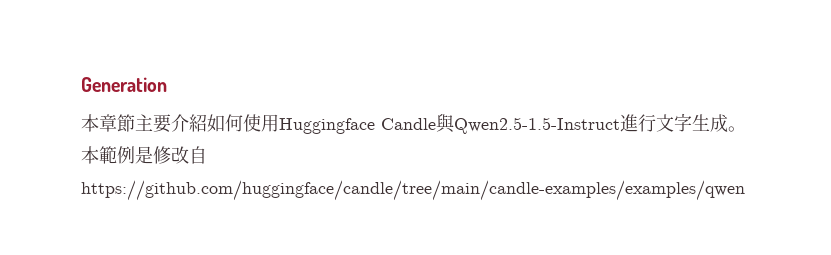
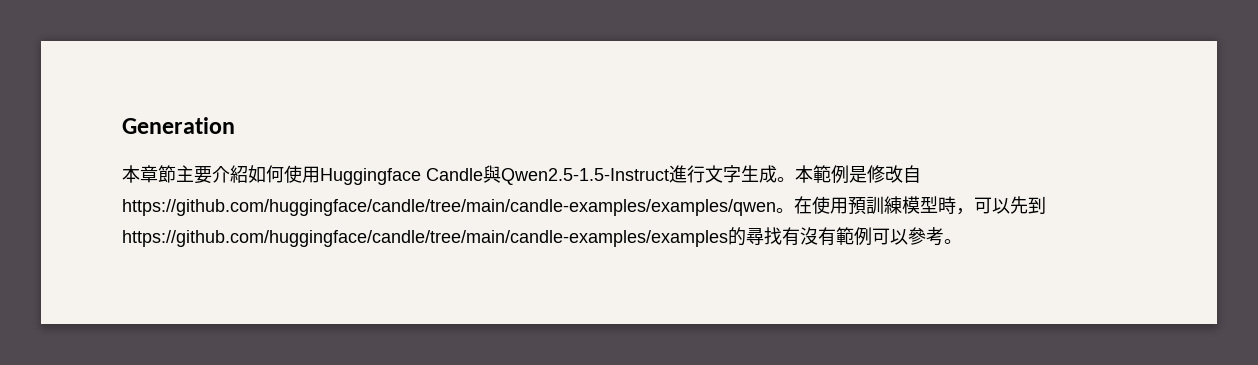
(745, 190) none -> [776,196,1046,215] [122,227,962,247] 。在使用預訓練模型時，可以先到https://github.com/huggingface/candle/tree/main/candle-examples/examples的尋找有沒有範例可以參考。

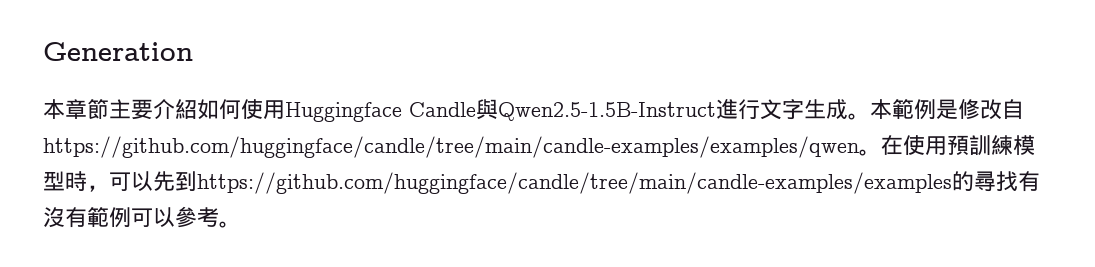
[501,168,669,185] Qwen2.5-1.5-Instruct -> [498,102,716,121] Qwen2.5-1.5B-Instruct

